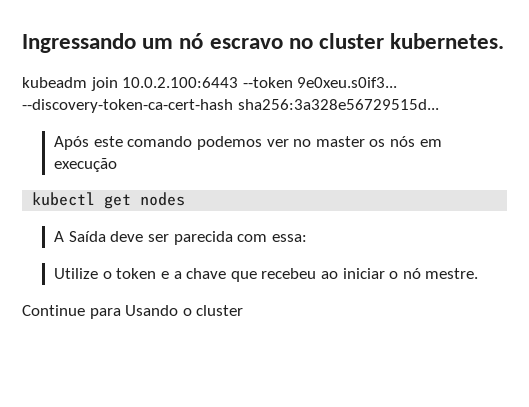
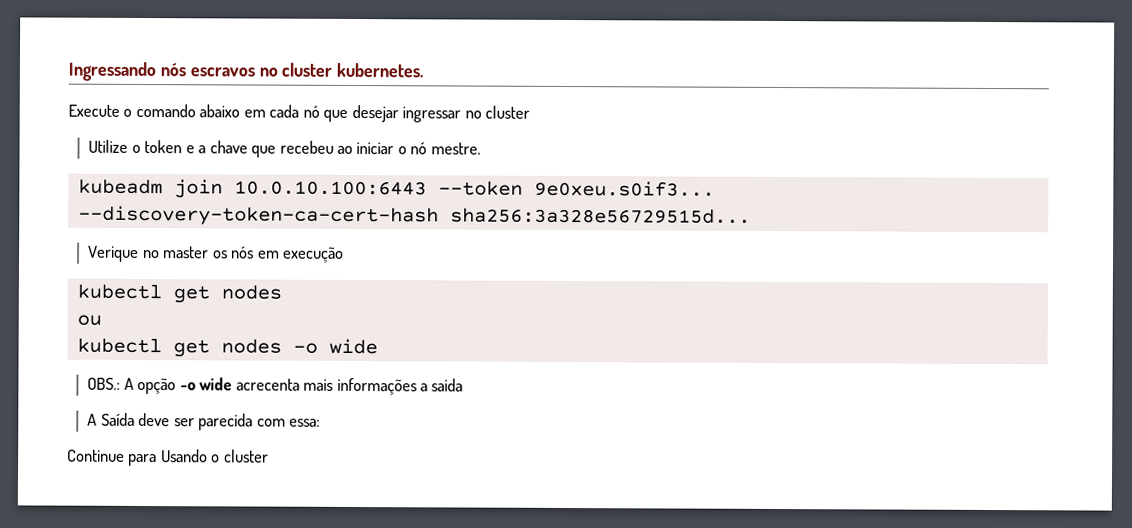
[142,33,283,49] um nó escravo -> [159,63,255,77] nós escravos
[22,77,398,91] [22,99,439,113] [54,136,442,150] [54,158,118,172] [32,192,186,209] [54,231,307,245] kubeadm join 10.0.2.100:6443 --token 9e0xeu.s0if3... --discovery-token-ca-cert-hash sha256:3a328e56729515d... // Após este comando podemos ver no master os nós em execução // kubectl get nodes // A Saída deve ser parecida com essa: -> [68,103,531,123] Execute o comando abaixo em cada nó que desejar ingressar no cluster
(479, 273) none -> [77,178,715,199] [77,205,751,227] [88,245,345,263] [76,283,282,304] [76,314,102,326] [76,337,378,358] [87,377,464,396] [87,412,321,431] // kubeadm join 10.0.10.100:6443 --token 9e0xeu.s0if3... --discovery-token-ca-cert-hash sha256:3a328e56729515d... // Verique no master os nós em execução // kubectl get nodes // ou // kubectl get nodes -o wide // OBS.: A opção -o wide acrecenta mais informações a saida // A Saída deve ser parecida com essa:

